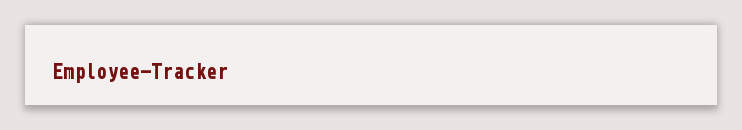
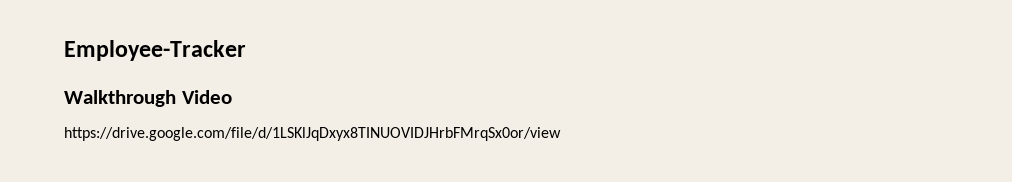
(228, 73) none -> [64,90,232,107] [64,127,561,141] // Walkthrough Video // https://drive.google.com/file/d/1LSKlJqDxyx8TINUOVIDJHrbFMrqSx0or/view

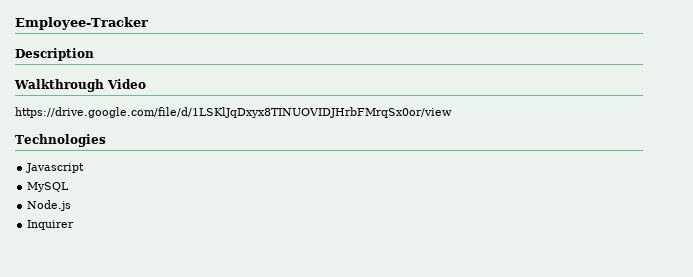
(246, 50) none -> [15,48,94,61] // Description
(561, 134) none -> [15,134,106,147] [26,163,85,173] [27,182,70,192] [27,200,72,211] [27,220,75,230] // Technologies // Javascript // MySQL // Node.js // Inquirer

